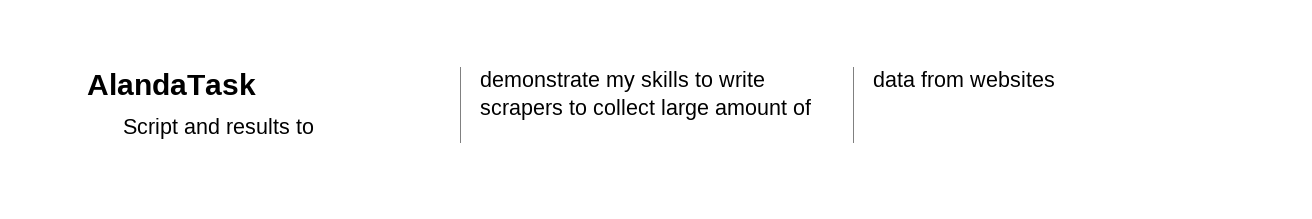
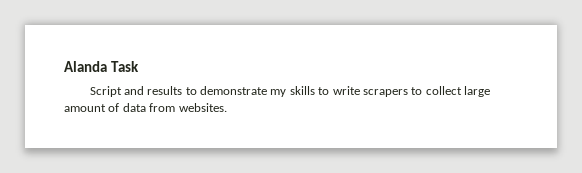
[87,73,256,95] AlandaTask -> [64,61,139,72] Alanda Task
[969,71,1055,87] websites -> [178,103,227,112] websites.

